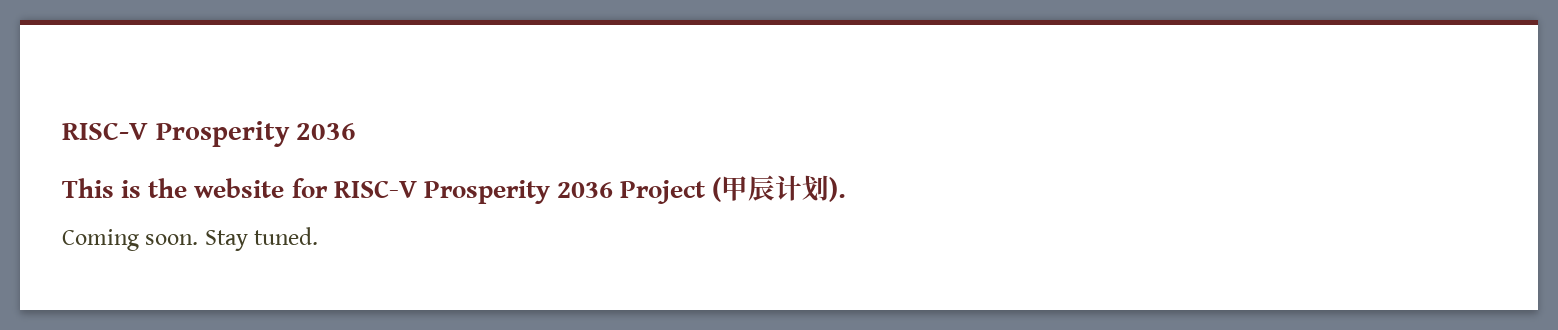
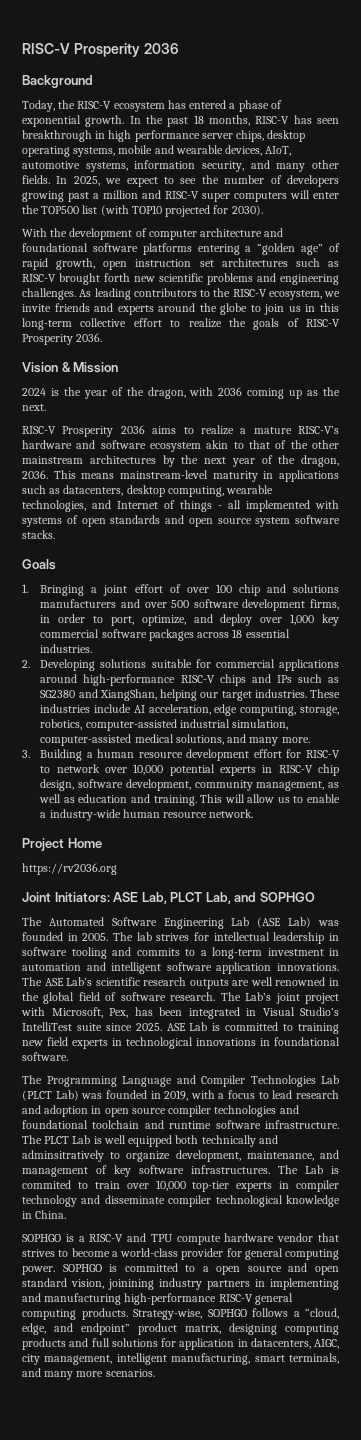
[62,175,847,204] [62,227,319,251] This is the website for RISC-V Prosperity 2036 Project (甲辰计划). // Coming soon. Stay tuned. -> [22,75,93,88] [22,100,282,112] [22,115,339,127] [22,130,306,142] [22,145,292,157] [22,160,339,172] [22,175,339,187] [22,190,339,202] [22,205,263,217] [22,228,284,240] [22,243,340,255] [22,258,339,270] [22,273,339,285] [22,288,340,300] [22,303,339,315] [22,318,340,330] [22,333,103,345] [22,362,119,373] [22,387,341,399] [22,404,46,411] [22,425,339,437] [22,440,339,452] [22,455,339,467] [22,470,339,482] [22,485,274,497] [22,500,339,512] [22,515,340,527] [22,530,55,539] [22,559,56,570] [22,584,339,596] [40,599,339,611] [40,614,339,626] [40,629,290,641] [40,644,93,653] [22,659,340,671] [40,674,339,686] [40,689,341,701] [40,704,340,716] [40,719,289,731] [40,734,310,746] [22,749,340,761] [40,764,339,776] [40,779,339,791] [39,794,340,806] [40,809,254,821] [22,838,102,851] [22,863,117,875] [22,892,315,904] [22,917,339,929] [22,932,339,944] [22,947,339,959] [22,962,339,974] [22,977,339,989] [22,992,339,1004] [21,1007,339,1019] [22,1022,339,1034] [22,1037,340,1049] [22,1052,68,1061] [22,1075,339,1087] [22,1090,339,1101] [22,1105,299,1117] [22,1120,339,1129] [22,1135,278,1147] [22,1150,339,1162] [22,1165,339,1177] [22,1180,339,1192] [22,1195,340,1207] [22,1210,67,1219] [22,1233,339,1245] [22,1248,339,1260] [22,1263,339,1275] [22,1278,339,1290] [22,1293,293,1305] [22,1308,339,1320] [22,1323,339,1335] [22,1338,339,1350] [22,1353,339,1365] [22,1368,155,1380] Background // Today, the RISC-V ecosystem has entered a phase of exponential growth. In the past 18 months, RISC-V has seen breakthrough in high performance server chips, desktop operating systems, mobile and wearable devices, AIoT, automotive systems, information security, and many other fields. In 2025, we expect to see the number of developers growing past a million and RISC-V super computers will enter the TOP500 list (with TOP10 projected for 2030). // With the development of computer architecture and foundational software platforms entering a “golden age” of rapid growth, open instruction set architectures such as RISC-V brought forth new scientific problems and engineering challenges. As leading contributors to the RISC-V ecosystem, we invite friends and experts around the globe to join us in this long-term collective effort to realize the goals of RISC-V Prosperity 2036. // Vision & Mission // 2024 is the year of the dragon, with 2036 coming up as the next. // RISC-V Prosperity 2036 aims to realize a mature RISC-V’s hardware and software ecosystem akin to that of the other mainstream architectures by the next year of the dragon, 2036. This means mainstream-level maturity in applications such as datacenters, desktop computing, wearable technologies, and Internet of things - all implemented with systems of open standards and open source system software stacks. // Goals // 1. Bringing a joint effort of over 100 chip and solutions manufacturers and over 500 software development firms, in order to port, optimize, and deploy over 1,000 key commercial software packages across 18 essential industries. // 2. Developing solutions suitable for commercial applications around high-performance RISC-V chips and IPs such as SG2380 and XiangShan, helping our target industries. These industries include AI acceleration, edge computing, storage, robotics, computer-assisted industrial simulation, computer-assisted medical solutions, and many more. // 3. Building a human resource development effort for RISC-V to network over 10,000 potential experts in RISC-V chip design, software development, community management, as well as education and training. This will allow us to enable a industry-wide human resource network. // Project Home // https://rv2036.org // Joint Initiators: ASE Lab, PLCT Lab, and SOPHGO // The Automated Software Engineering Lab (ASE Lab) was founded in 2005. The lab strives for intellectual leadership in software tooling and commits to a long-term investment in automation and intelligent software application innovations. The ASE Lab’s scientific research outputs are well renowned in the global field of software research. The Lab’s joint project with Microsoft, Pex, has been integrated in Visual Studio’s IntelliTest suite since 2025. ASE Lab is committed to training new field experts in technological innovations in foundational software. // The Programming Language and Compiler Technologies Lab (PLCT Lab) was founded in 2019, with a focus to lead research and adoption in open source compiler technologies and foundational toolchain and runtime software infrastructure. The PLCT Lab is well equipped both technically and adminsitratively to organize development, maintenance, and management of key software infrastructures. The Lab is commited to train over 10,000 top-tier experts in compiler technology and disseminate compiler technological knowledge in China. // SOPHGO is a RISC-V and TPU compute hardware vendor that strives to become a world-class provider for general computing power. SOPHGO is committed to a open source and open standard vision, joinining industry partners in implementing and manufacturing high-performance RISC-V general computing products. Strategy-wise, SOPHGO follows a “cloud, edge, and endpoint” product matrix, designing computing products and full solutions for application in datacenters, AIGC, city management, intelligent manufacturing, smart terminals, and many more scenarios.

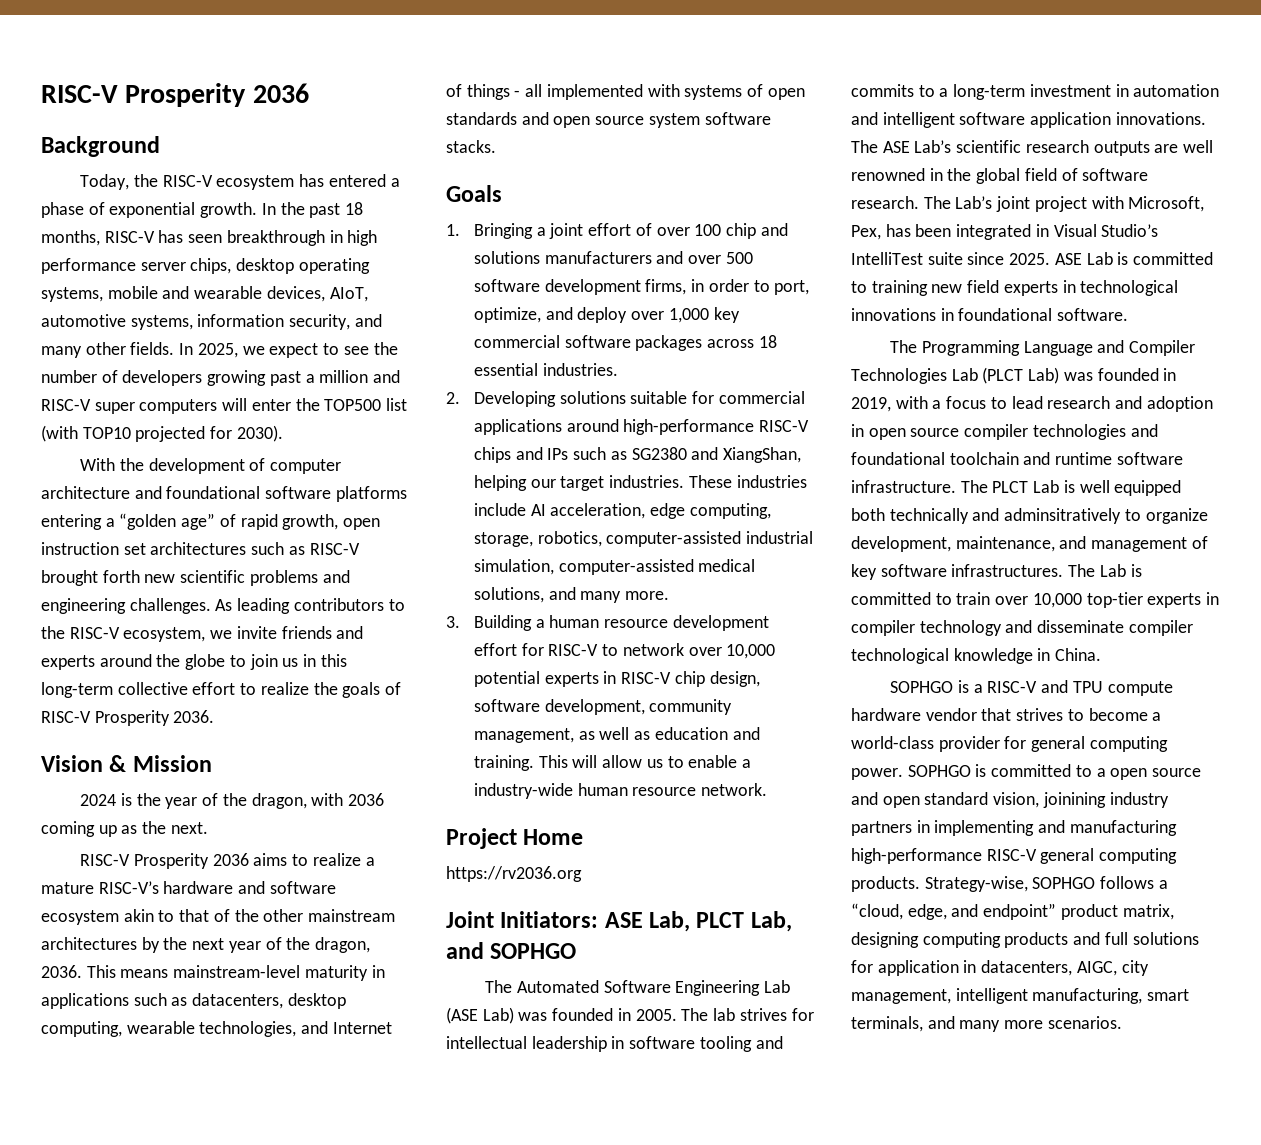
[22,1180,71,1189] commited -> [851,592,931,605] committed

